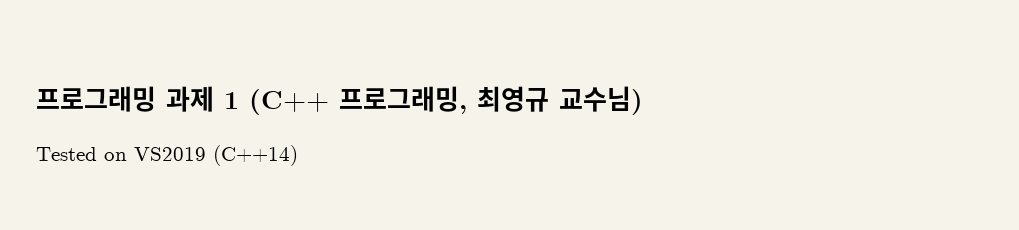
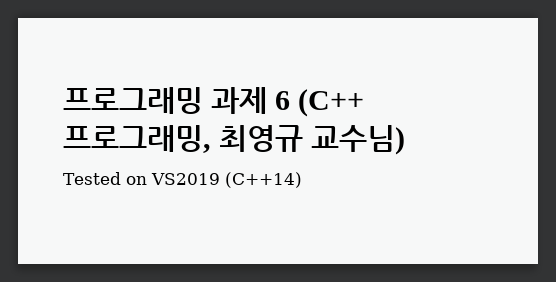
[224,92,239,109] 1 -> [275,91,291,110] 6

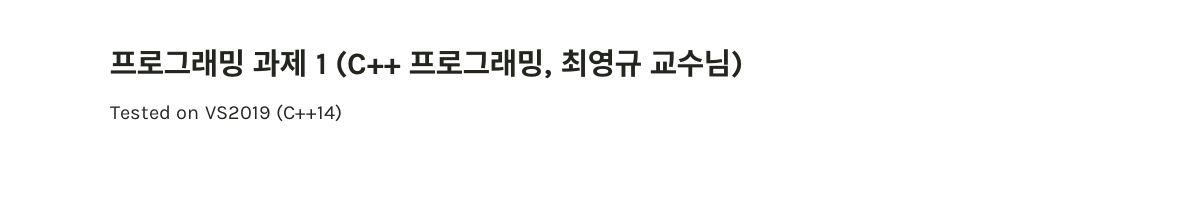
[275,91,291,110] 6 -> [315,53,327,74] 1

